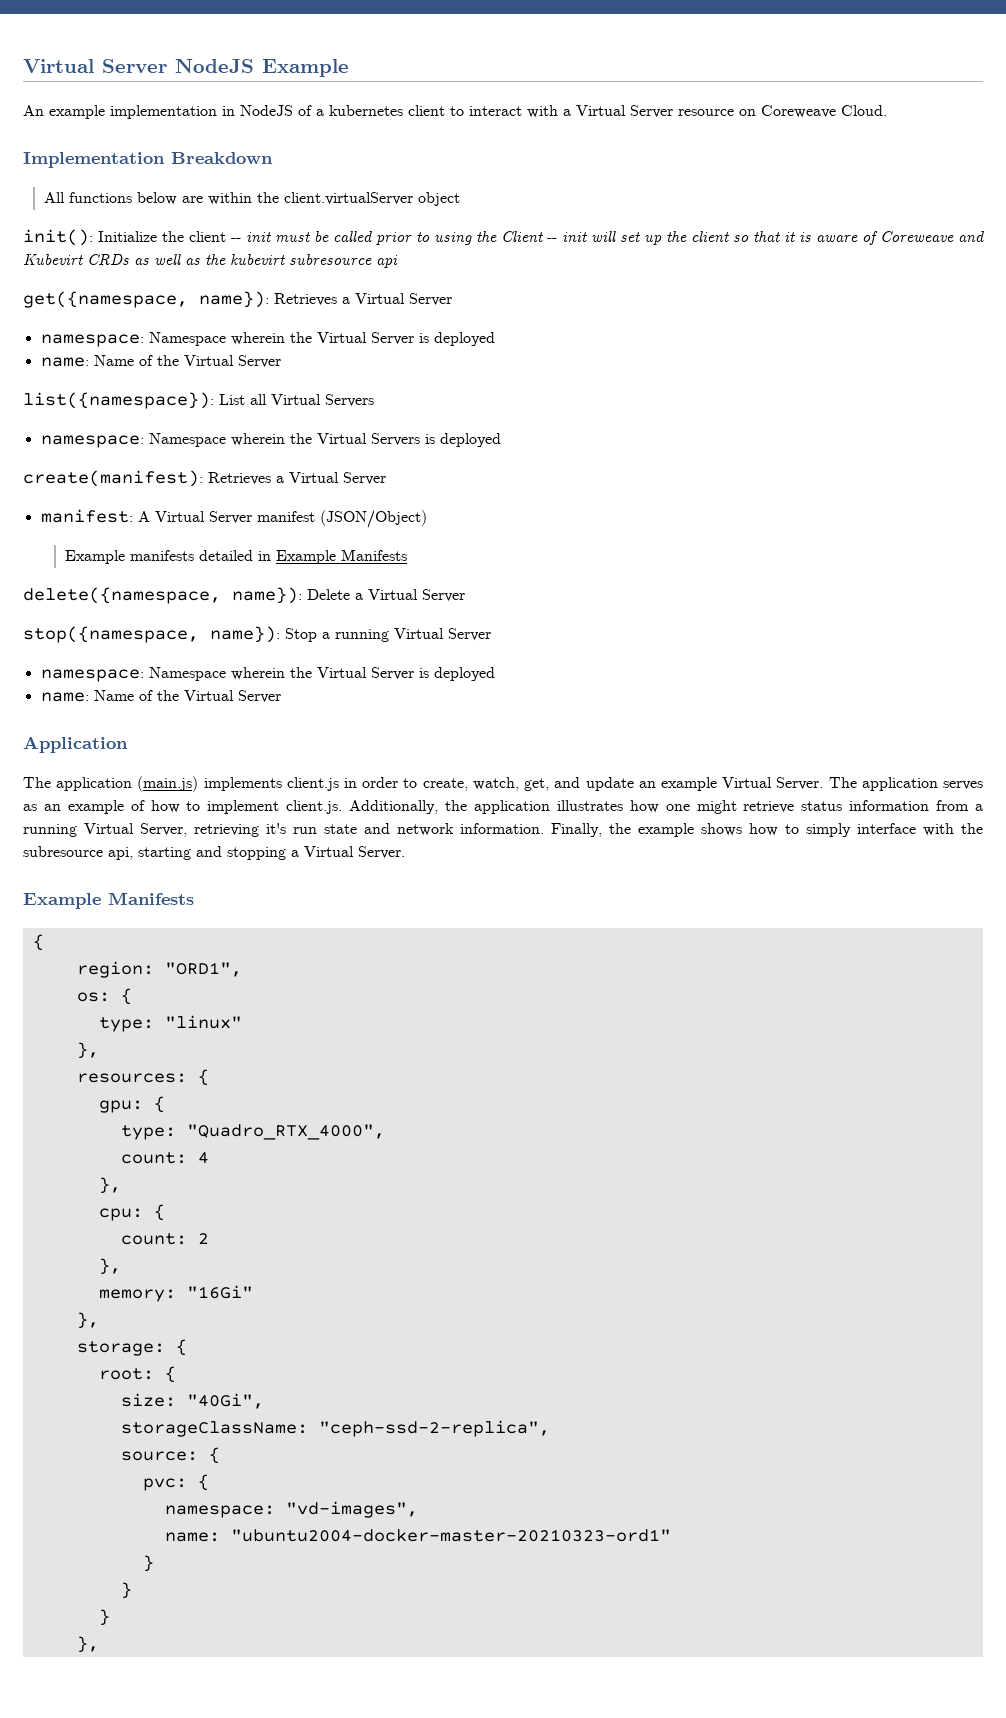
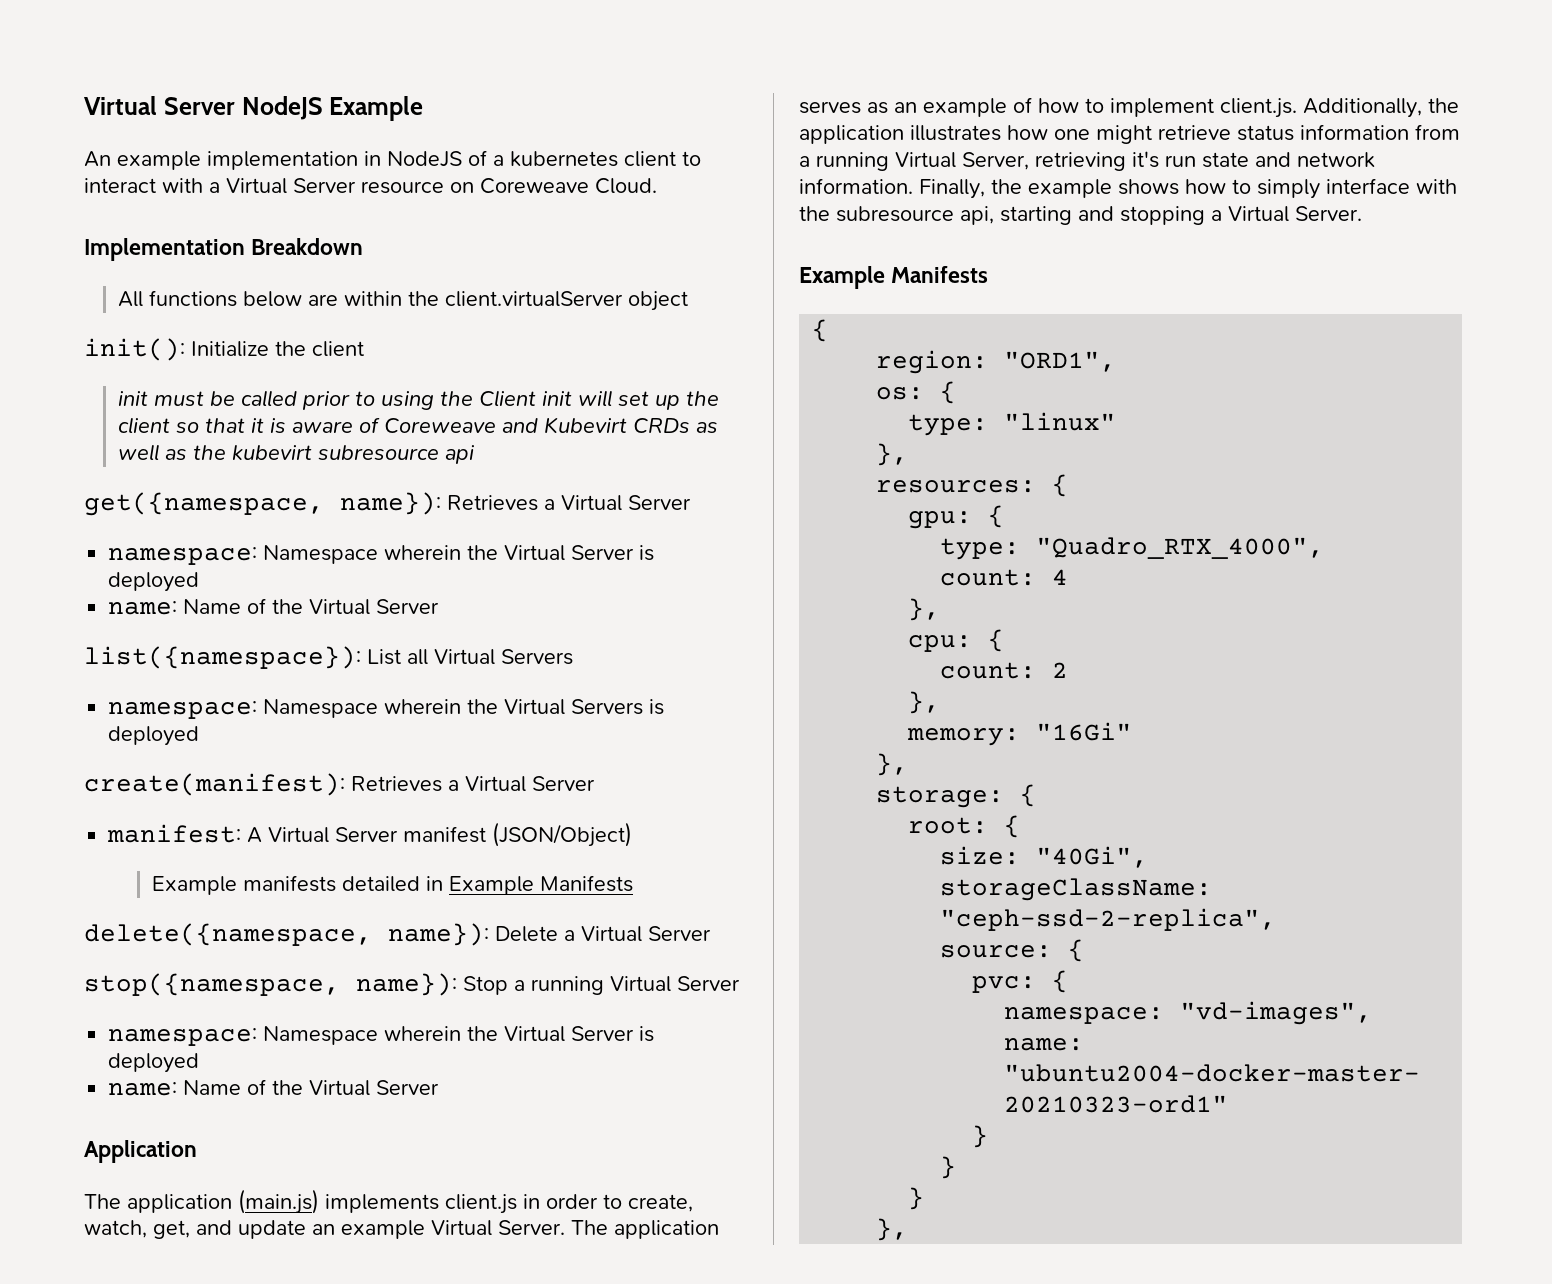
[231,238,241,242] -- -> (364, 349) //
[547,238,557,242] -- -> (537, 398) none

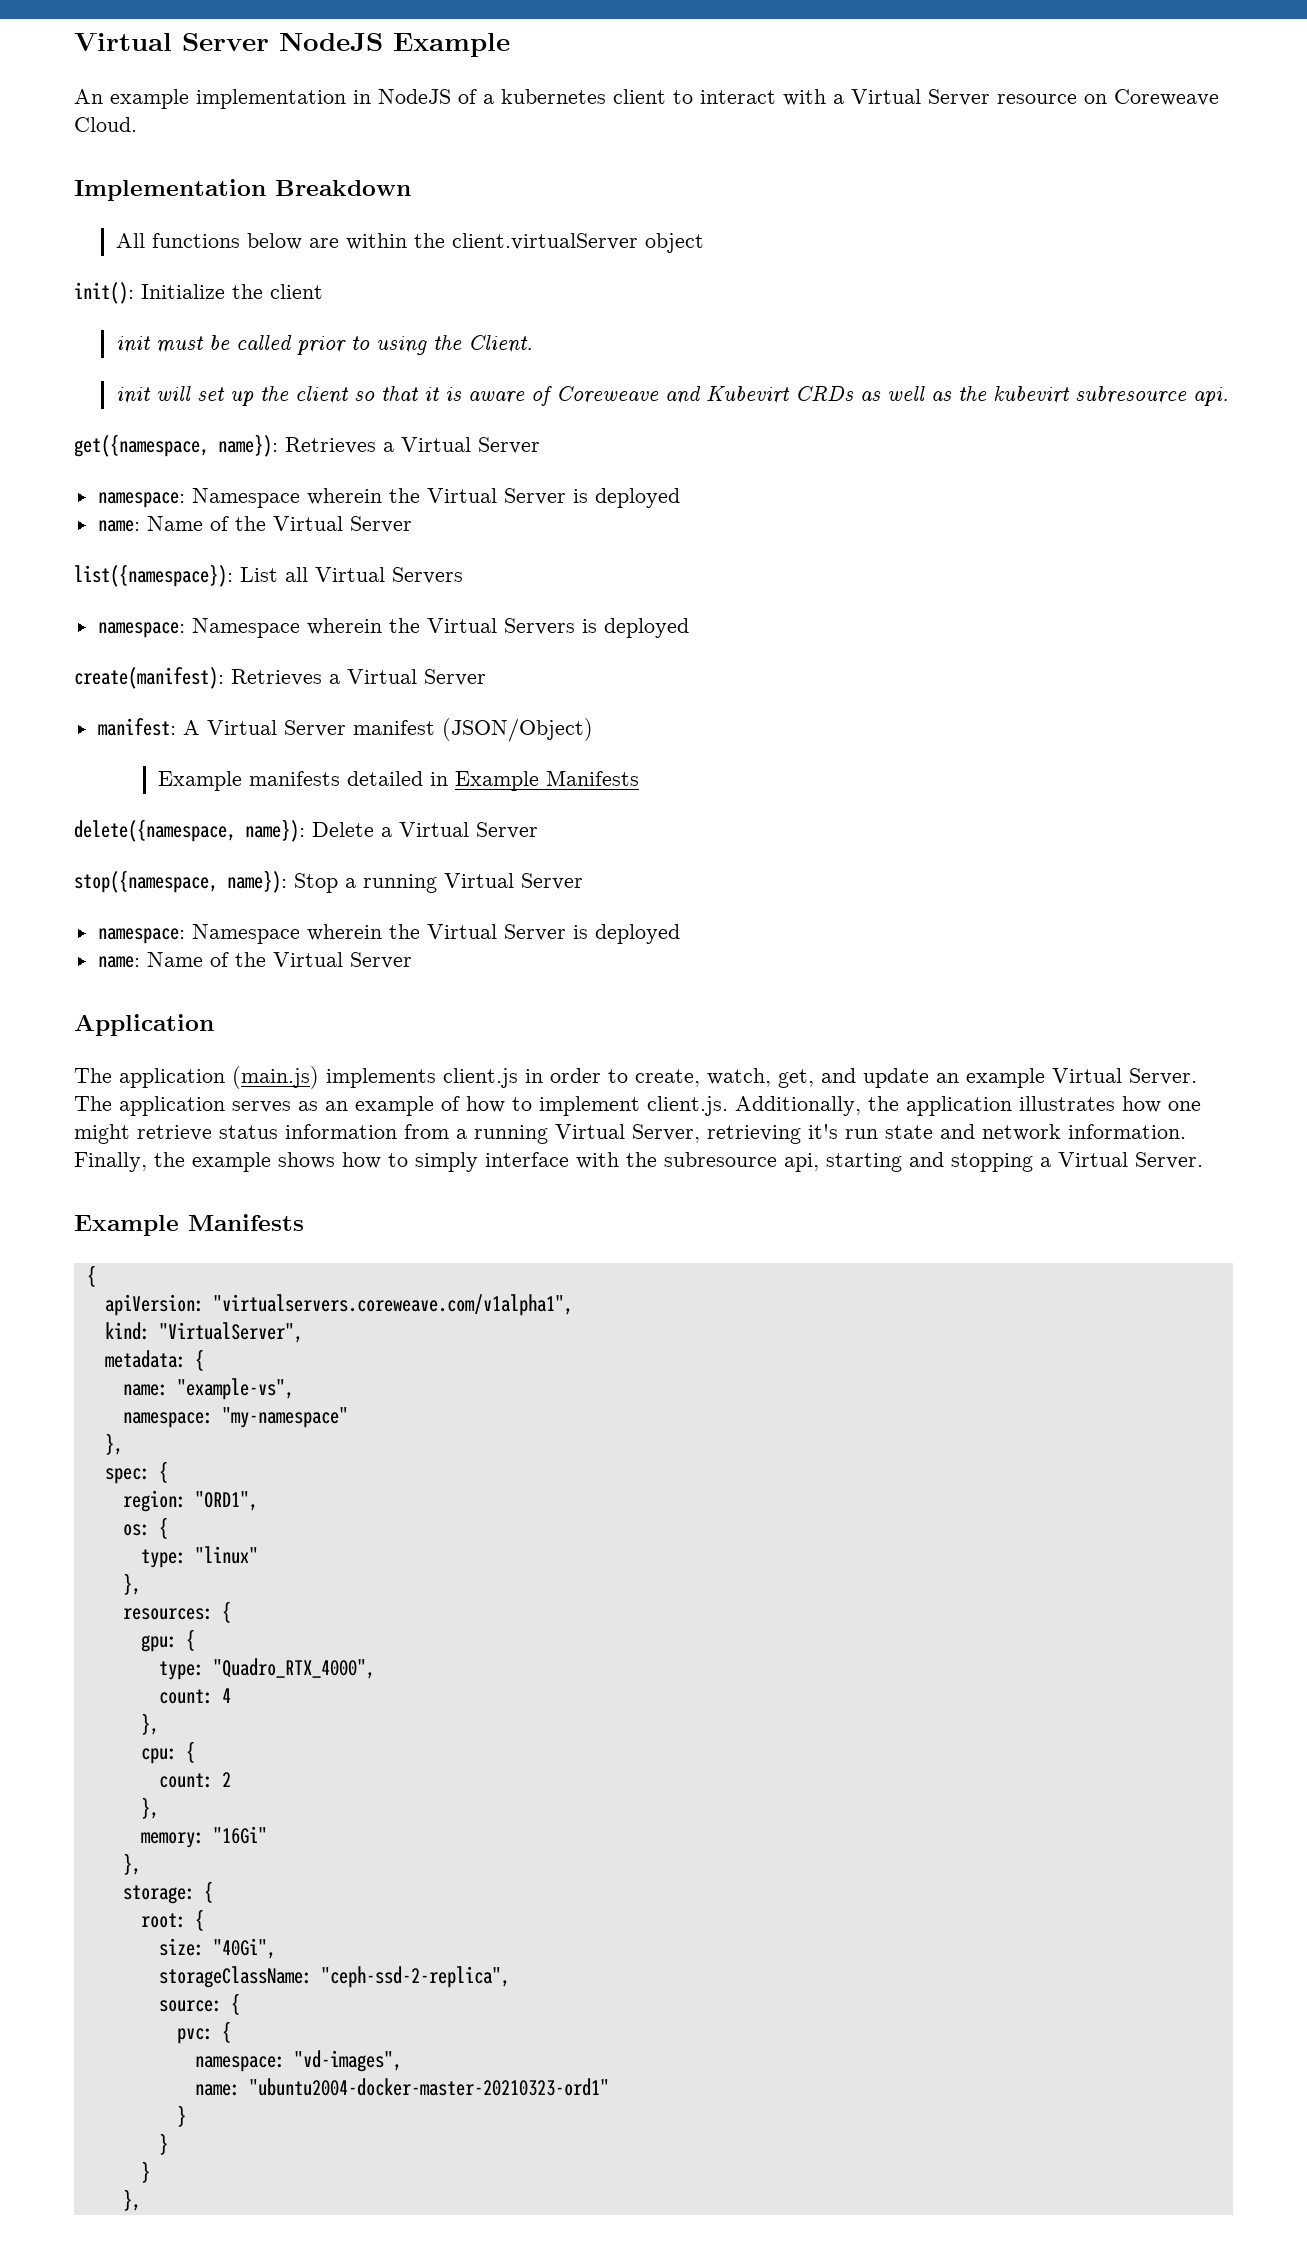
[479,390,537,407] Client -> [467,335,533,353] Client. //
[445,445,476,464] api -> [1192,387,1229,406] api.
(829, 330) none -> [104,1294,573,1316] [104,1322,303,1343] [104,1349,204,1371] [122,1378,294,1400] [122,1407,348,1428] [104,1433,123,1455] [104,1461,168,1484] // apiVersion: "virtualservers.coreweave.com/v1alpha1", // kind: "VirtualServer", // metadata: { // name: "example-vs", // namespace: "my-namespace" // }, // spec: {

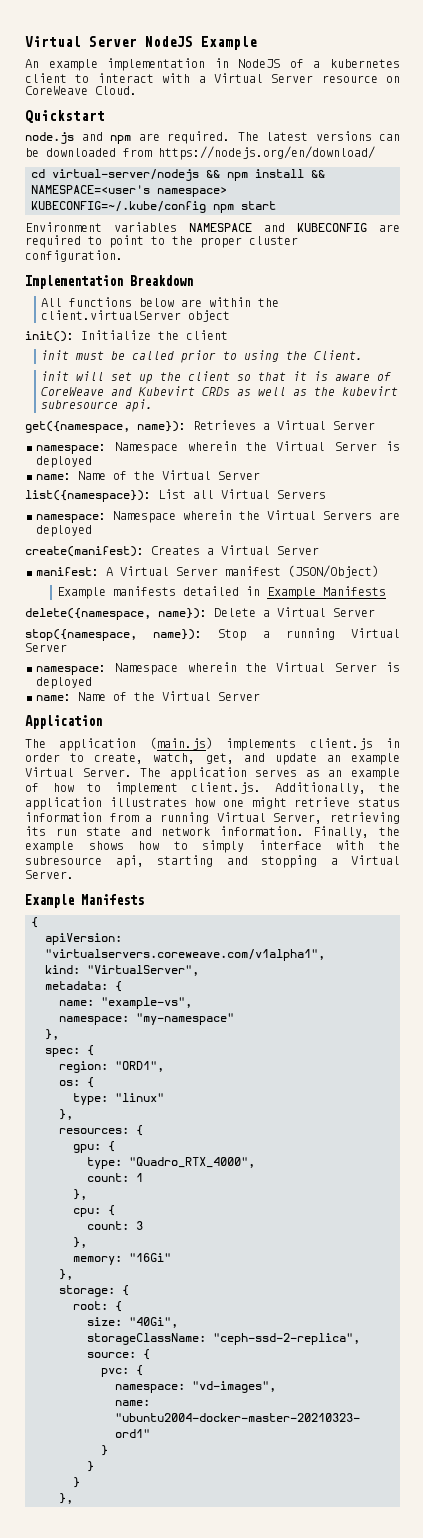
[1114,89,1219,106] Coreweave -> [25,86,88,95] CoreWeave
(137, 124) none -> [25,110,105,123] [25,131,400,144] [25,146,375,160] [31,169,325,181] [31,185,227,197] [31,201,276,213] [25,222,400,232] [25,235,298,248] [25,250,123,262] // Quickstart // node.js and npm are required. The latest versions can be downloaded from https://nodejs.org/en/download/ // cd virtual-server/nodejs && npm install && NAMESPACE=<user's namespace> KUBECONFIG=~/.kube/config npm start // Environment variables NAMESPACE and KUBECONFIG are required to point to the proper cluster configuration.
[555,386,659,404] Coreweave -> [41,387,105,396] CoreWeave
[581,619,597,633] is -> [379,512,400,520] are
[231,669,322,686] Retrieves -> [151,546,200,555] Creates
[808,1124,838,1139] it's -> [25,826,46,836] its
[221,1688,231,1703] 4 -> [136,1173,143,1182] 1
[221,1772,231,1787] 2 -> [136,1221,143,1230] 3

